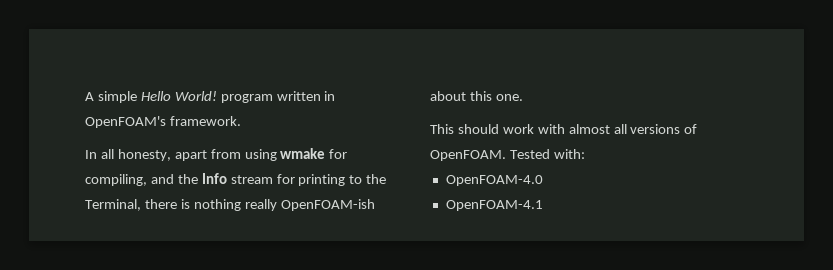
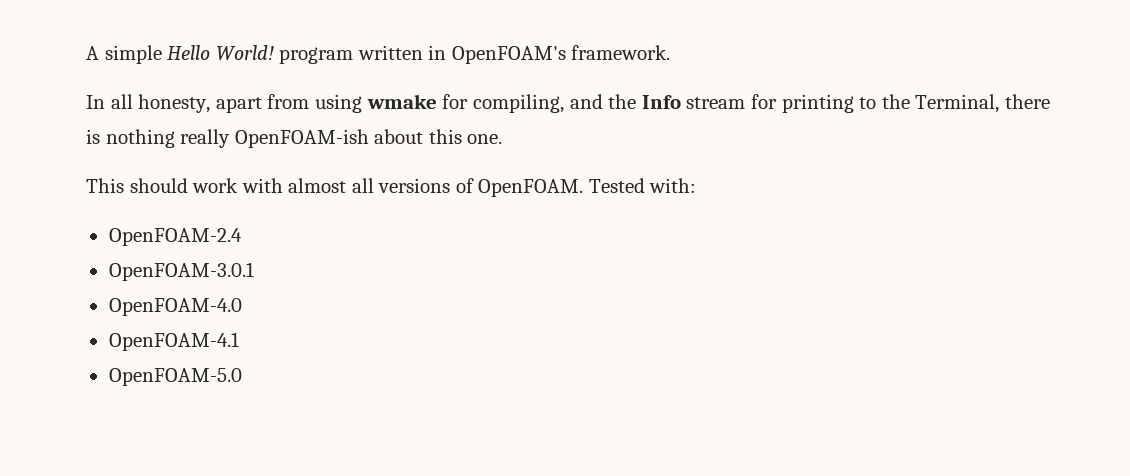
(585, 154) none -> [108,228,242,246] [108,262,254,281] // OpenFOAM-2.4 // OpenFOAM-3.0.1
(543, 205) none -> [108,368,242,386] // OpenFOAM-5.0

